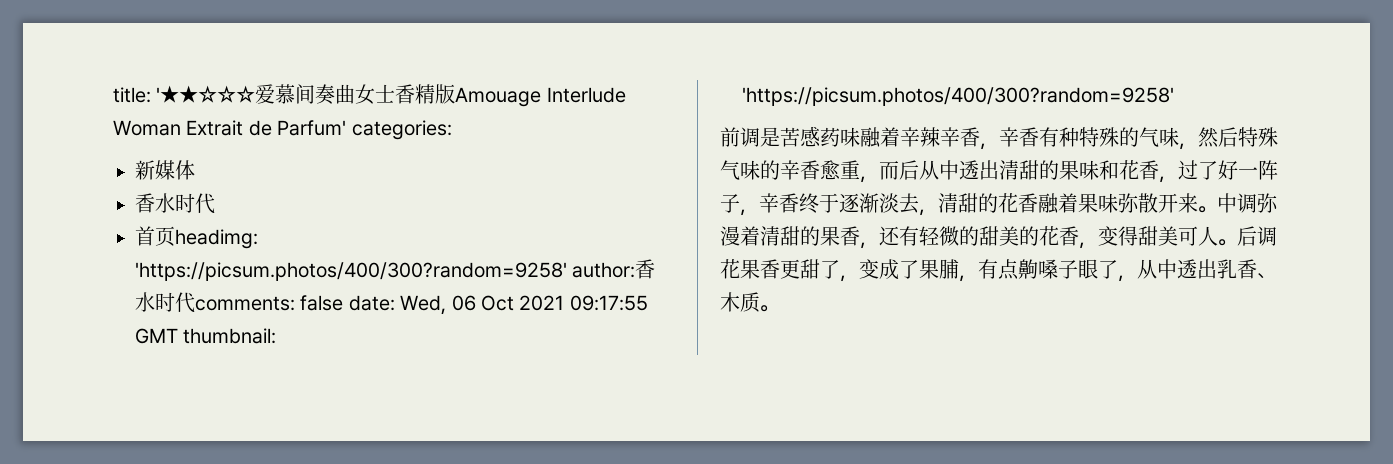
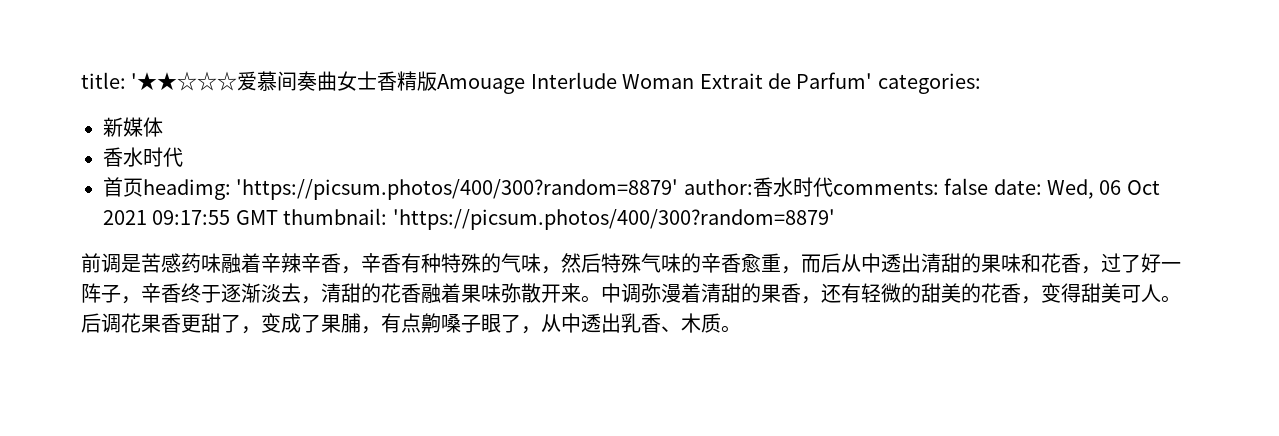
[135,262,567,281] 'https://picsum.photos/400/300?random=9258' -> [236,179,679,200] 'https://picsum.photos/400/300?random=8879'
[742,87,1174,106] 'https://picsum.photos/400/300?random=9258' -> [392,209,835,230] 'https://picsum.photos/400/300?random=8879'

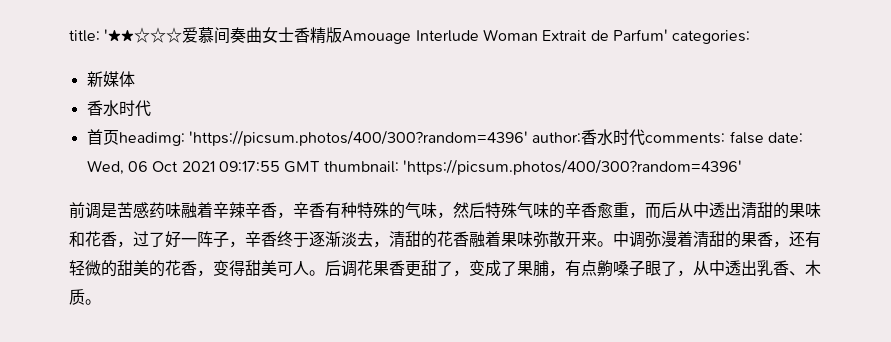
[236,179,679,200] 'https://picsum.photos/400/300?random=8879' -> [188,130,528,146] 'https://picsum.photos/400/300?random=4396'
[392,209,835,230] 'https://picsum.photos/400/300?random=8879' -> [402,159,742,175] 'https://picsum.photos/400/300?random=4396'

